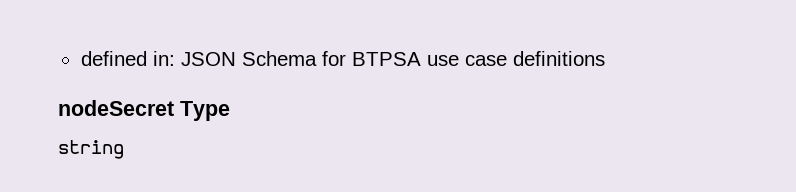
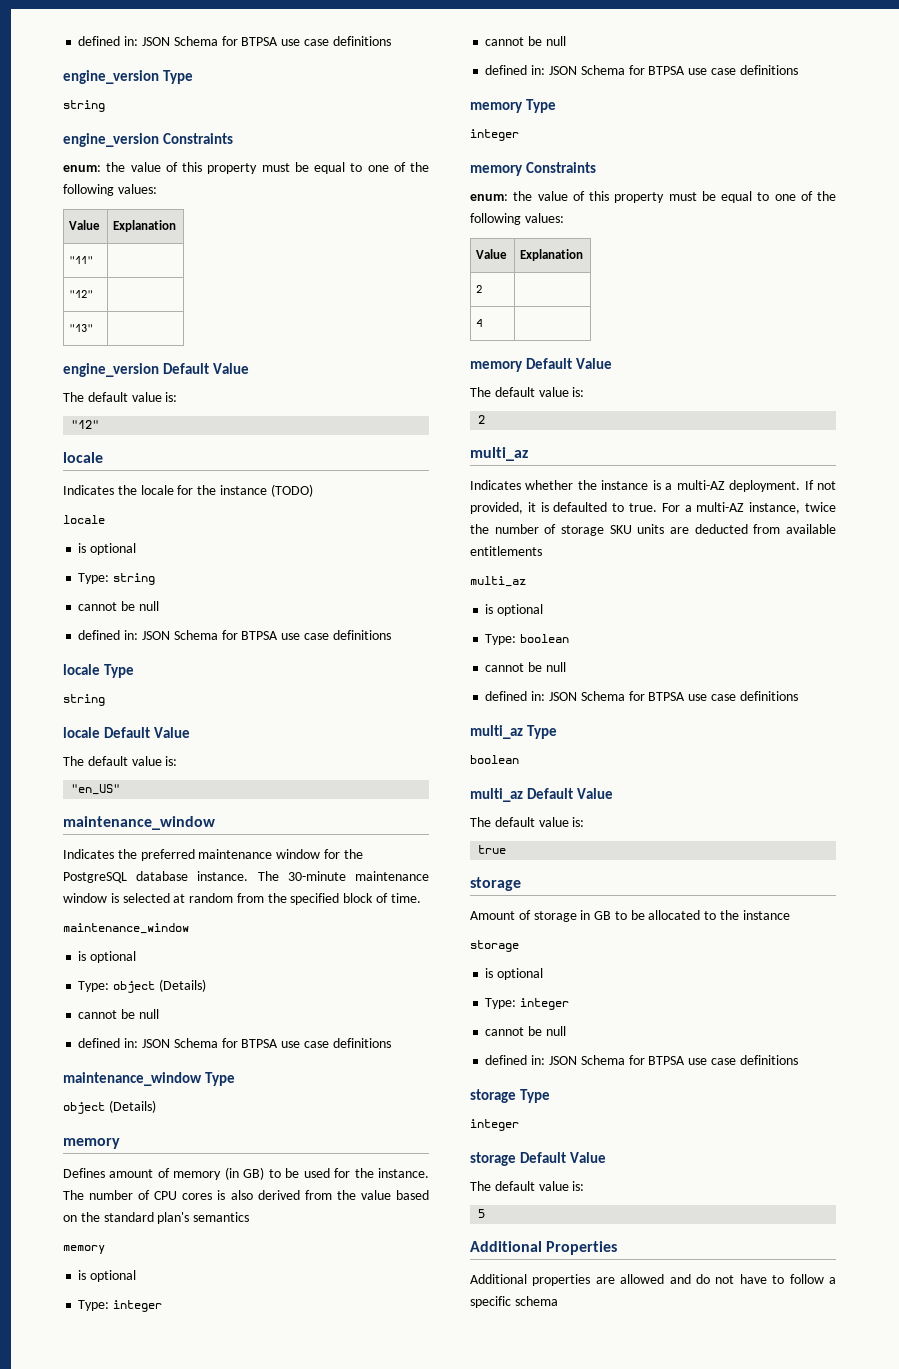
[80,51,605,66] [58,100,230,121] [58,140,124,159] defined in: JSON Schema for BTPSA use case definitions // nodeSecret Type // string -> [78,36,391,46] [63,70,193,84] [63,100,105,112] [63,133,233,147] [63,162,429,174] [63,184,157,196] [69,220,101,230] [113,220,177,232] [69,256,94,264] [69,290,94,298] [69,324,94,332] [63,363,249,377] [63,392,178,402] [71,420,100,429] [63,452,103,463] [63,484,313,497] [63,515,105,524] [78,543,137,555] [78,573,156,585] [78,601,159,611] [78,630,391,640] [63,664,134,678] [63,694,105,706] [63,727,190,738] [63,756,178,766] [71,784,121,795] [63,816,215,830] [63,849,363,861] [63,871,430,883] [63,893,421,905] [63,923,189,934] [78,951,137,963] [78,979,206,993] [78,1009,159,1019] [78,1038,391,1048] [63,1072,235,1086] [63,1100,156,1114] [63,1138,120,1149] [63,1167,429,1180] [63,1190,429,1200] [63,1212,250,1224] [63,1245,105,1254] [78,1270,137,1282] [78,1300,163,1312] [485,36,566,46] [485,65,798,75] [470,99,556,113] [470,129,519,141] [470,162,596,176] [470,191,836,203] [470,213,564,225] [476,249,508,259] [520,249,584,261] [476,285,483,293] [476,319,483,327] [470,358,612,372] [470,387,585,397] [478,415,486,424] [470,447,528,461] [470,480,836,492] [470,502,836,514] [470,524,836,536] [470,546,542,556] [470,576,526,587] [485,604,544,616] [485,634,570,645] [485,662,566,672] [485,691,798,701] [470,725,557,739] [470,755,519,764] [470,788,613,802] [470,817,585,827] [478,845,507,854] [470,877,521,891] [470,910,790,922] [470,940,519,952] [485,968,544,980] [485,998,570,1010] [485,1026,566,1036] [485,1055,798,1065] [470,1089,550,1103] [470,1119,519,1131] [470,1152,606,1166] [470,1181,585,1191] [478,1209,486,1218] [470,1241,618,1255] [470,1274,836,1286] [470,1296,558,1308] defined in: JSON Schema for BTPSA use case definitions // engine_version Type // string // engine_version Constraints // enum: the value of this property must be equal to one of the following values: // Value | Explanation // "11" | // "12" | // "13" | // engine_version Default Value // The default value is: // "12" // locale // Indicates the locale for the instance (TODO) // locale // is optional // Type: string // cannot be null // defined in: JSON Schema for BTPSA use case definitions // locale Type // string // locale Default Value // The default value is: // "en_US" // maintenance_window // Indicates the preferred maintenance window for the PostgreSQL database instance. The 30-minute maintenance window is selected at random from the specified block of time. // maintenance_window // is optional // Type: object (Details) // cannot be null // defined in: JSON Schema for BTPSA use case definitions // maintenance_window Type // object (Details) // memory // Defines amount of memory (in GB) to be used for the instance. The number of CPU cores is also derived from the value based on the standard plan's semantics // memory // is optional // Type: integer // cannot be null // defined in: JSON Schema for BTPSA use case definitions // memory Type // integer // memory Constraints // enum: the value of this property must be equal to one of the following values: // Value | Explanation // 2 | // 4 | // memory Default Value // The default value is: // 2 // multi_az // Indicates whether the instance is a multi-AZ deployment. If not provided, it is defaulted to true. For a multi-AZ instance, twice the number of storage SKU units are deducted from available entitlements // multi_az // is optional // Type: boolean // cannot be null // defined in: JSON Schema for BTPSA use case definitions // multi_az Type // boolean // multi_az Default Value // The default value is: // true // storage // Amount of storage in GB to be allocated to the instance // storage // is optional // Type: integer // cannot be null // defined in: JSON Schema for BTPSA use case definitions // storage Type // integer // storage Default Value // The default value is: // 5 // Additional Properties // Additional properties are allowed and do not have to follow a specific schema

